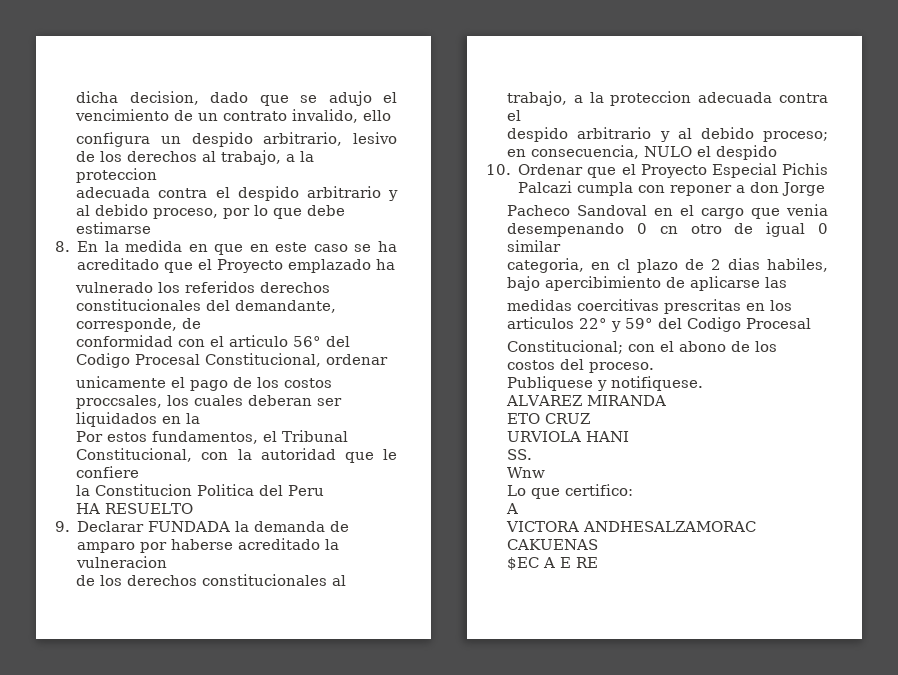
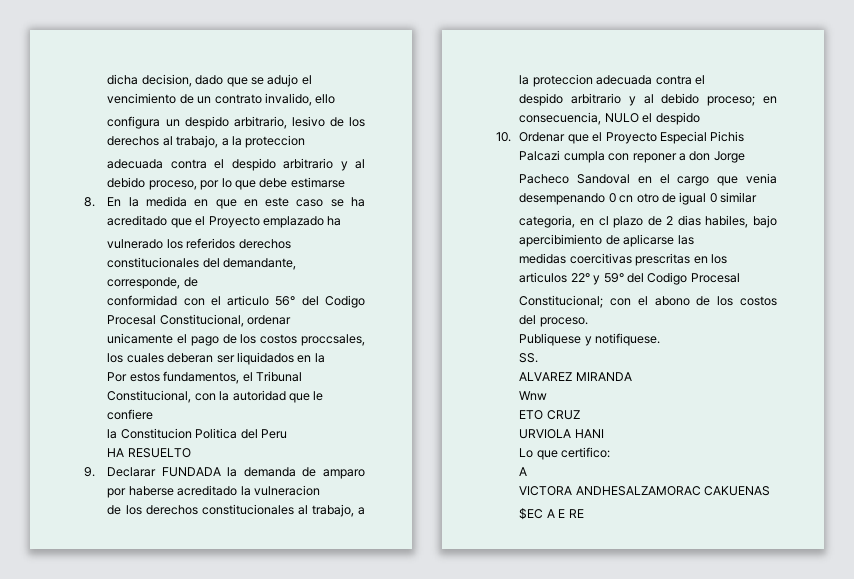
(704, 383) none -> [519,353,539,363] // SS.
(667, 400) none -> [519,391,548,400] // Wnw
[507,449,533,460] [507,467,546,478] // SS. // Wnw -> (604, 433) none

